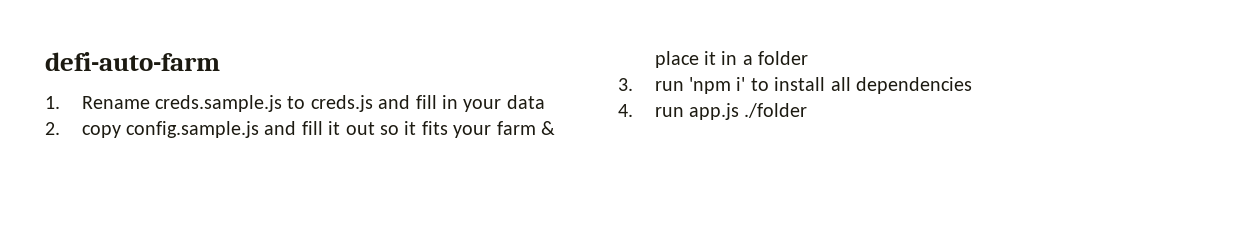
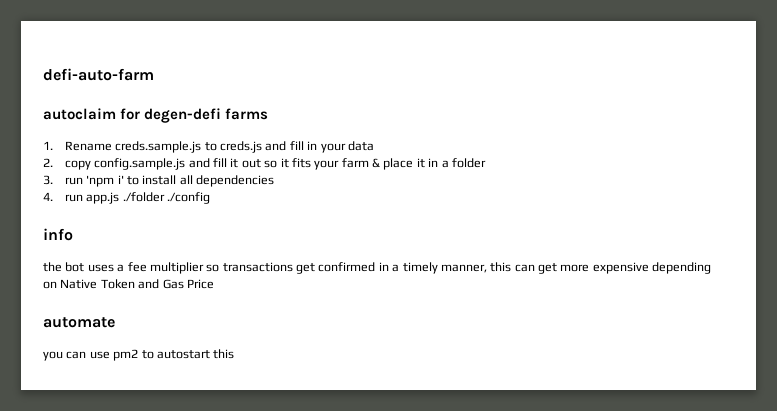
(220, 61) none -> [43,108,269,123] // autoclaim for degen-defi farms
(808, 110) none -> [166,192,210,204] [43,228,73,241] [43,262,712,274] [43,279,214,289] [43,317,115,328] [43,349,235,361] ./config // info // the bot uses a fee multiplier so transactions get confirmed in a timely manner, this can get more expensive depending on Native Token and Gas Price // automate // you can use pm2 to autostart this

